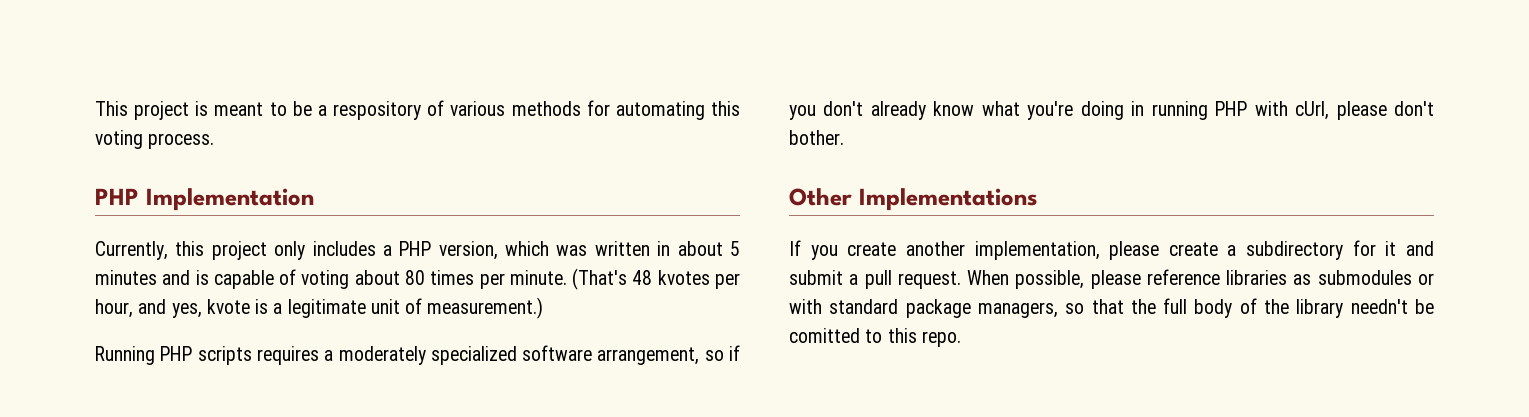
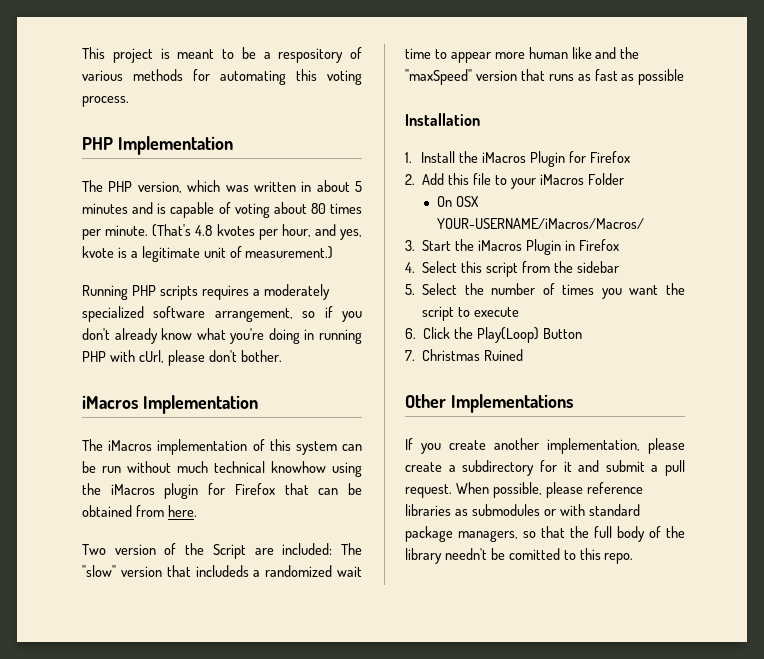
[95,241,392,260] Currently, this project only includes a -> [82,180,103,192] The
[632,270,653,285] 48 -> [195,225,213,236] 4.8
(844, 137) none -> [82,395,258,414] [82,439,362,455] [82,461,362,477] [82,483,363,499] [82,505,197,517] [82,543,362,559] [82,565,362,577] [405,47,640,63] [405,69,685,85] [405,113,480,126] [405,151,630,167] [405,173,624,189] [436,196,479,207] [436,218,644,229] [405,239,619,255] [405,261,619,277] [405,283,685,299] [422,306,520,321] [405,327,582,343] [405,349,524,361] // iMacros Implementation // The iMacros implementation of this system can be run without much technical knowhow using the iMacros plugin for Firefox that can be obtained from here. // Two version of the Script are included: The "slow" version that includeds a randomized wait time to appear more human like and the "maxSpeed" version that runs as fast as possible // Installation // 1. Install the iMacros Plugin for Firefox // 2. Add this file to your iMacros Folder // On OSX YOUR-USERNAME/iMacros/Macros/ // 3. Start the iMacros Plugin in Firefox // 4. Select this script from the sidebar // 5. Select the number of times you want the script to execute // 6. Click the Play(Loop) Button // 7. Christmas Ruined

